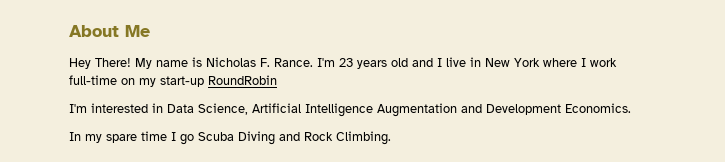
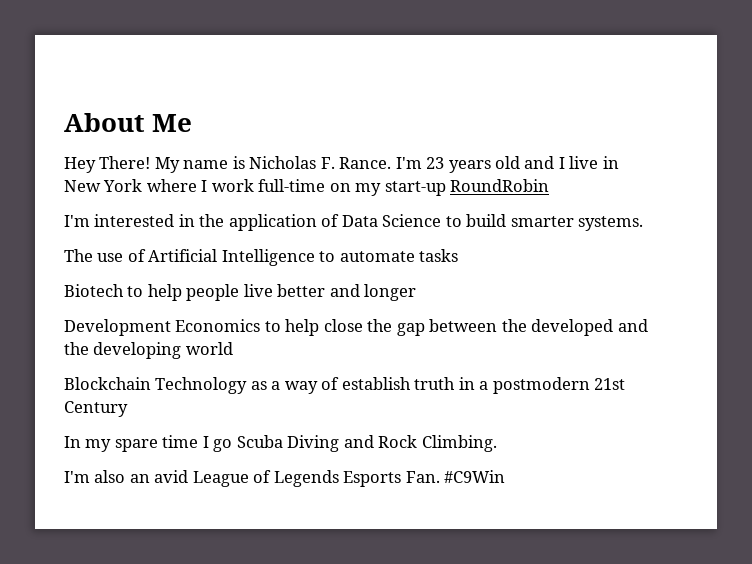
[167,103,631,117] Data Science, Artificial Intelligence Augmentation and Development Economics. -> [199,214,644,231] [64,249,459,266] [64,284,417,301] [64,319,648,336] [64,342,233,359] [64,377,626,394] [64,401,128,417] the application of Data Science to build smarter systems. // The use of Artificial Intelligence to automate tasks // Biotech to help people live better and longer // Development Economics to help close the gap between the developed and the developing world // Blockchain Technology as a way of establish truth in a postmodern 21st Century
(391, 138) none -> [64,470,506,487] // I'm also an avid League of Legends Esports Fan. #C9Win

